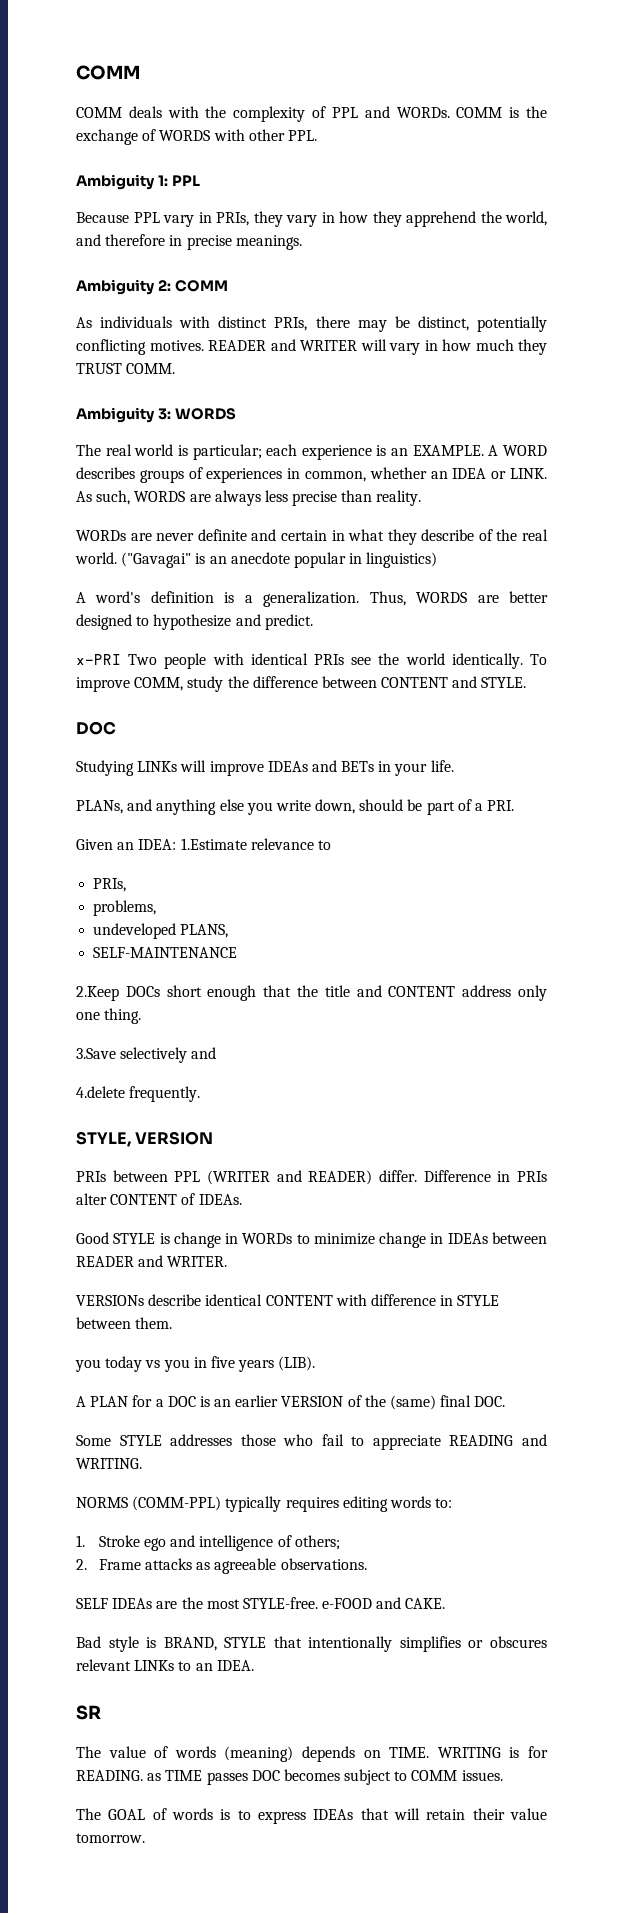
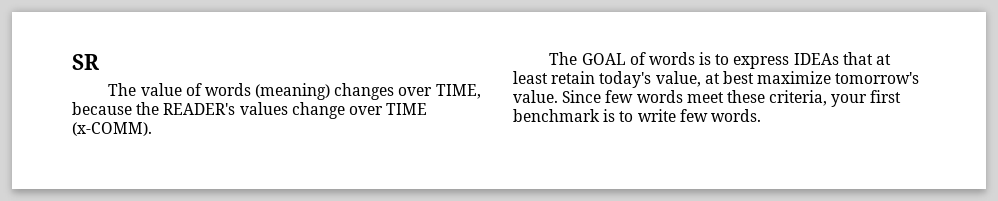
[76,65,140,80] [76,106,547,122] [76,129,317,145] [76,174,200,190] [76,211,547,227] [76,234,302,250] [76,279,228,295] [76,316,547,332] [76,339,547,355] [76,363,176,374] [76,407,236,423] [76,444,547,460] [76,467,547,483] [76,490,422,506] [76,529,548,545] [75,552,438,568] [76,591,548,607] [76,614,313,630] [76,653,547,669] [76,676,527,692] [76,721,116,735] [76,760,454,776] [76,799,515,815] [76,838,331,850] [93,878,127,892] [93,900,157,916] [93,923,229,939] [93,947,238,958] [76,985,548,1001] [76,1008,142,1024] [76,1047,217,1063] [76,1086,201,1102] [76,1131,214,1147] [76,1170,547,1185] [76,1193,242,1205] [76,1232,547,1248] [76,1255,228,1267] [76,1294,500,1306] [76,1317,173,1329] [75,1356,316,1372] [76,1395,506,1410] [76,1434,547,1450] [76,1458,142,1469] [76,1496,453,1512] [76,1535,340,1551] [76,1558,367,1574] [76,1597,446,1609] [76,1636,547,1652] [76,1659,254,1671] COMM // COMM deals with the complexity of PPL and WORDs. COMM is the exchange of WORDS with other PPL. // Ambiguity 1: PPL // Because PPL vary in PRIs, they vary in how they apprehend the world, and therefore in precise meanings. // Ambiguity 2: COMM // As individuals with distinct PRIs, there may be distinct, potentially conflicting motives. READER and WRITER will vary in how much they TRUST COMM. // Ambiguity 3: WORDS // The real world is particular; each experience is an EXAMPLE. A WORD describes groups of experiences in common, whether an IDEA or LINK. As such, WORDS are always less precise than reality. // WORDs are never definite and certain in what they describe of the real world. ("Gavagai" is an anecdote popular in linguistics) // A word's definition is a generalization. Thus, WORDS are better designed to hypothesize and predict. // x-PRI Two people with identical PRIs see the world identically. To improve COMM, study the difference between CONTENT and STYLE. // DOC // Studying LINKs will improve IDEAs and BETs in your life. // PLANs, and anything else you write down, should be part of a PRI. // Given an IDEA: 1.Estimate relevance to // PRIs, // problems, // undeveloped PLANS, // SELF-MAINTENANCE // 2.Keep DOCs short enough that the title and CONTENT address only one thing. // 3.Save selectively and // 4.delete frequently. // STYLE, VERSION // PRIs between PPL (WRITER and READER) differ. Difference in PRIs alter CONTENT of IDEAs. // Good STYLE is change in WORDs to minimize change in IDEAs between READER and WRITER. // VERSIONs describe identical CONTENT with difference in STYLE between them. // you today vs you in five years (LIB). // A PLAN for a DOC is an earlier VERSION of the (same) final DOC. // Some STYLE addresses those who fail to appreciate READING and WRITING. // NORMS (COMM-PPL) typically requires editing words to: // 1. Stroke ego and intelligence of others; // 2. Frame attacks as agreeable observations. // SELF IDEAs are the most STYLE-free. e-FOOD and CAKE. // Bad style is BRAND, STYLE that intentionally simplifies or obscures relevant LINKs to an IDEA. // -> (72, 62) none
[302,1746,549,1762] [76,1769,503,1785] depends on TIME. WRITING is for READING. as TIME passes DOC becomes subject to COMM issues. -> [334,83,481,100] [72,102,428,119] [72,122,152,136] changes over TIME, because the READER's values change over TIME (x-COMM).
[394,1808,547,1820] [76,1833,145,1843] will retain their value tomorrow. -> [875,54,891,65] [513,71,920,88] [513,90,902,107] [513,109,761,122] at least retain today's value, at best maximize tomorrow's value. Since few words meet these criteria, your first benchmark is to write few words.

